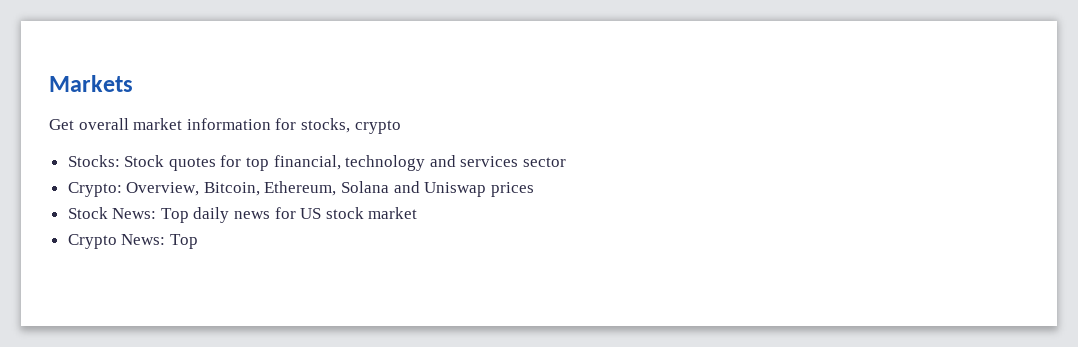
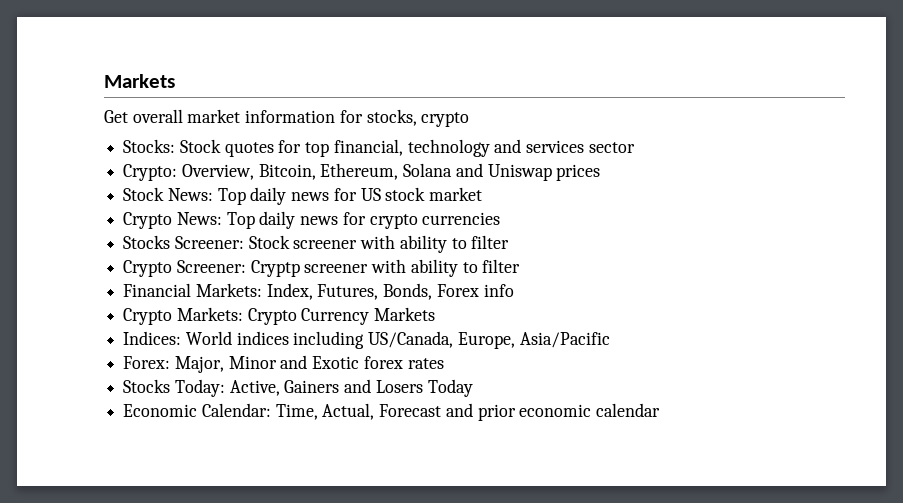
(198, 241) none -> [259,211,501,229] [123,235,510,253] [123,259,521,277] [123,283,514,300] [123,307,436,325] [123,331,610,349] [123,355,444,373] [123,379,473,397] [123,403,661,421] daily news for crypto currencies // Stocks Screener: Stock screener with ability to filter // Crypto Screener: Cryptp screener with ability to filter // Financial Markets: Index, Futures, Bonds, Forex info // Crypto Markets: Crypto Currency Markets // Indices: World indices including US/Canada, Europe, Asia/Pacific // Forex: Major, Minor and Exotic forex rates // Stocks Today: Active, Gainers and Losers Today // Economic Calendar: Time, Actual, Forecast and prior economic calendar

